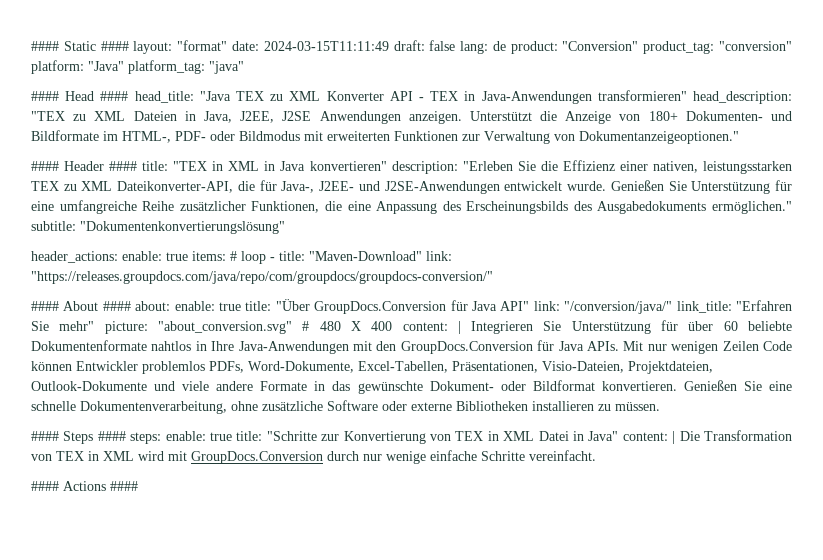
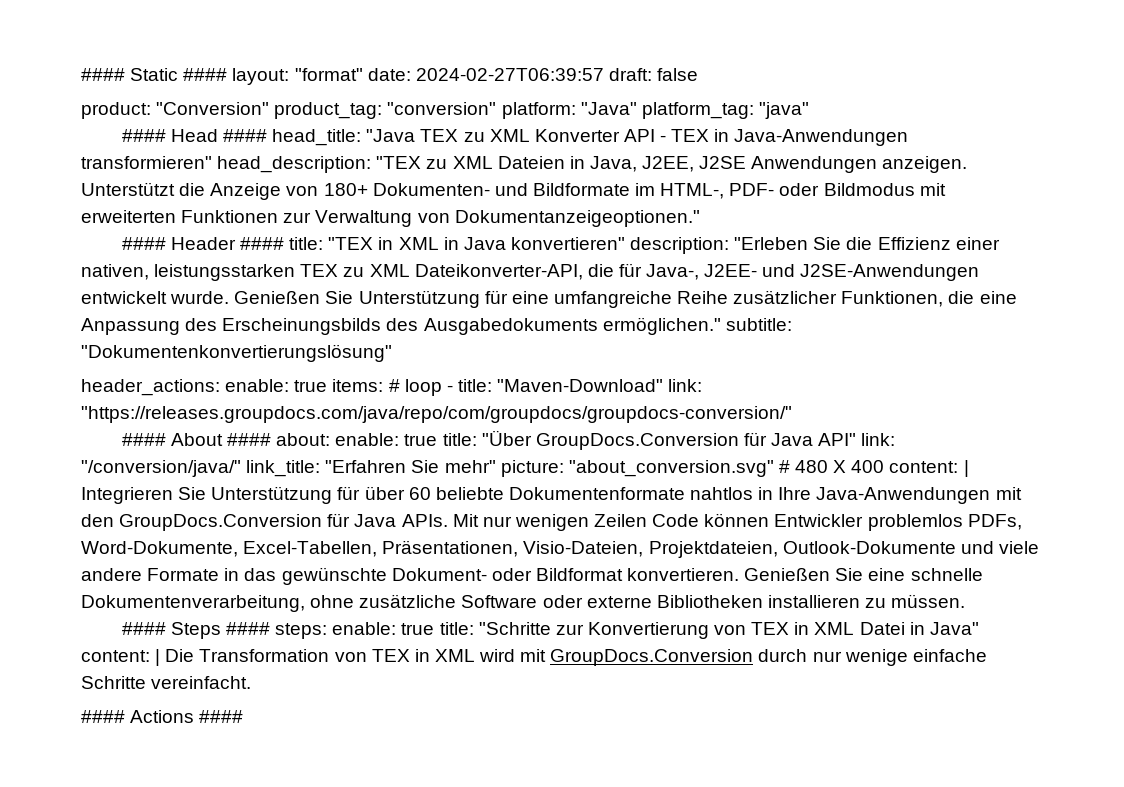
[263,41,389,51] 2024-03-15T11:11:49 -> [415,68,604,81] 2024-02-27T06:39:57
[460,41,506,54] lang: de -> (699, 74) //

